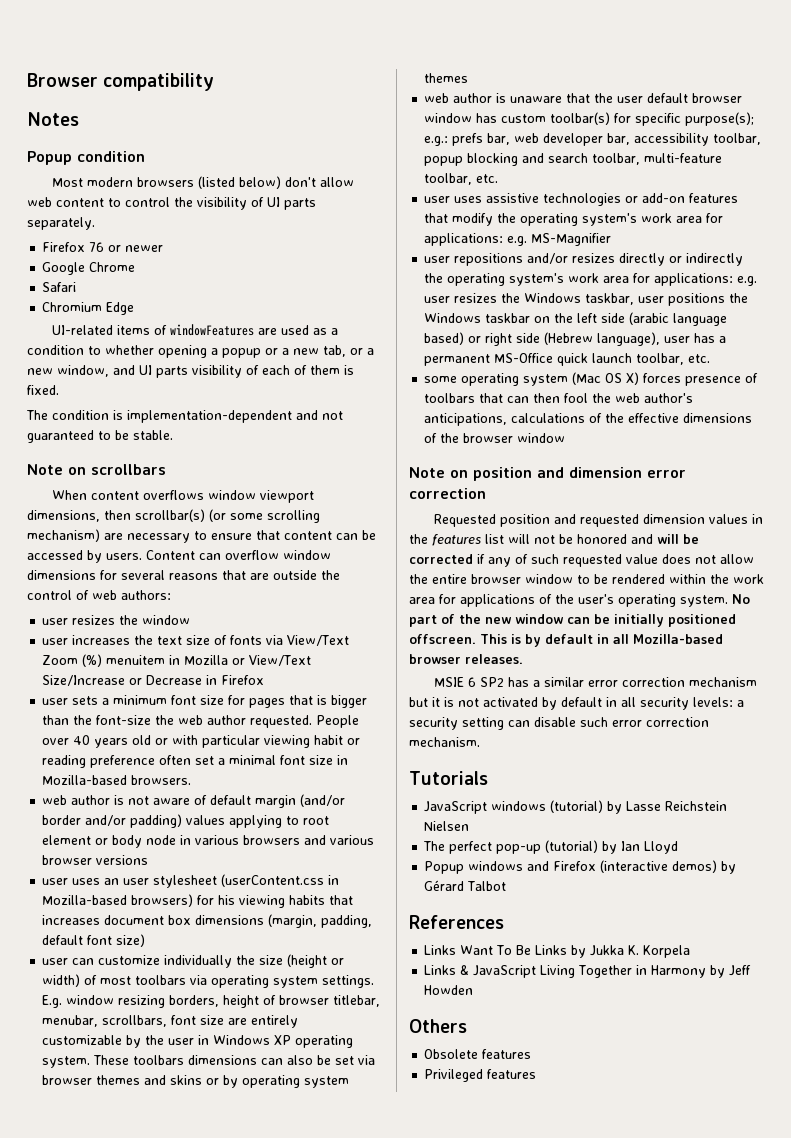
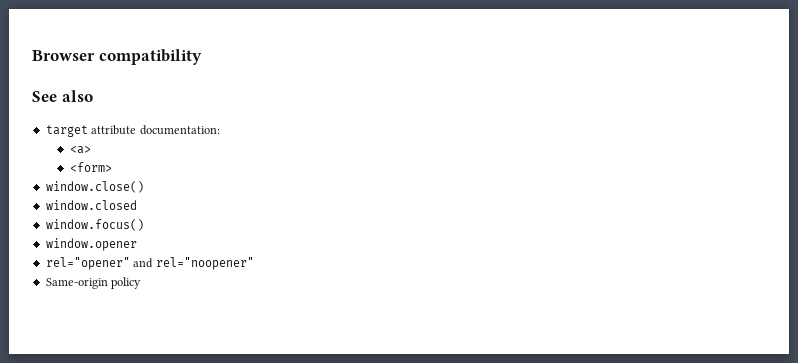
[27,112,79,126] [27,151,145,165] [52,176,355,189] [27,197,316,210] [27,217,95,230] [42,242,164,252] [42,262,136,275] [42,282,77,292] [42,302,135,315] [52,324,339,336] [27,345,374,358] [27,365,354,378] [27,385,59,395] [26,410,343,423] [27,430,173,443] [27,464,166,475] [52,490,315,503] [27,509,320,523] [27,529,376,543] [27,550,331,563] [27,570,340,580] [27,590,171,600] [42,615,191,625] [42,635,350,646] [42,654,312,667] [42,675,265,686] [42,695,368,708] [42,715,360,728] [42,735,361,748] [42,755,349,768] [42,775,192,785] [42,794,346,808] [42,814,330,828] [42,835,375,848] [42,855,149,865] [42,874,340,888] [42,894,354,908] [42,914,373,928] [42,934,146,947] [42,954,345,968] [42,974,375,988] [42,995,381,1008] [42,1015,299,1028] [42,1035,354,1048] [42,1055,376,1068] [42,1075,350,1088] [424,73,469,83] [424,93,743,103] [424,112,755,126] [424,133,762,146] [424,153,723,166] [424,173,499,185] [424,193,739,206] [424,213,724,226] [424,233,612,246] [424,253,744,266] [424,273,758,286] [424,293,749,306] [424,312,728,326] [424,332,727,346] [424,353,711,366] [424,372,759,386] [424,393,694,403] [424,413,753,426] [424,433,566,443] [409,467,686,481] [409,488,486,499] [434,514,764,527] [409,534,699,546] [409,554,754,567] [409,574,764,584] [409,594,750,607] [409,614,736,627] [409,634,723,647] [409,654,523,664] [434,677,758,687] [409,697,744,710] [409,717,709,730] [409,737,480,747] [409,771,488,785] [424,800,728,814] [424,821,470,831] [423,840,679,854] [424,860,737,874] [424,880,507,891] [409,915,504,929] [424,945,691,958] [424,965,752,978] [424,985,474,995] [409,1019,467,1033] [424,1049,532,1059] [424,1069,537,1082] Notes // Popup condition // Most modern browsers (listed below) don't allow web content to control the visibility of UI parts separately. // Firefox 76 or newer // Google Chrome // Safari // Chromium Edge // UI-related items of windowFeatures are used as a condition to whether opening a popup or a new tab, or a new window, and UI parts visibility of each of them is fixed. // The condition is implementation-dependent and not guaranteed to be stable. // Note on scrollbars // When content overflows window viewport dimensions, then scrollbar(s) (or some scrolling mechanism) are necessary to ensure that content can be accessed by users. Content can overflow window dimensions for several reasons that are outside the control of web authors: // user resizes the window // user increases the text size of fonts via View/Text Zoom (%) menuitem in Mozilla or View/Text Size/Increase or Decrease in Firefox // user sets a minimum font size for pages that is bigger than the font-size the web author requested. People over 40 years old or with particular viewing habit or reading preference often set a minimal font size in Mozilla-based browsers. // web author is not aware of default margin (and/or border and/or padding) values applying to root element or body node in various browsers and various browser versions // user uses an user stylesheet (userContent.css in Mozilla-based browsers) for his viewing habits that increases document box dimensions (margin, padding, default font size) // user can customize individually the size (height or width) of most toolbars via operating system settings. E.g. window resizing borders, height of browser titlebar, menubar, scrollbars, font size are entirely customizable by the user in Windows XP operating system. These toolbars dimensions can also be set via browser themes and skins or by operating system themes // web author is unaware that the user default browser window has custom toolbar(s) for specific purpose(s); e.g.: prefs bar, web developer bar, accessibility toolbar, popup blocking and search toolbar, multi-feature toolbar, etc. // user uses assistive technologies or add-on features that modify the operating system's work area for applications: e.g. MS-Magnifier // user repositions and/or resizes directly or indirectly the operating system's work area for applications: e.g. user resizes the Windows taskbar, user positions the Windows taskbar on the left side (arabic language based) or right side (Hebrew language), user has a permanent MS-Office quick launch toolbar, etc. // some operating system (Mac OS X) forces presence of toolbars that can then fool the web author's anticipations, calculations of the effective dimensions of the browser window // Note on position and dimension error correction // Requested position and requested dimension values in the features list will not be honored and will be corrected if any of such requested value does not allow the entire browser window to be rendered within the work area for applications of the user's operating system. No part of the new window can be initially positioned offscreen. This is by default in all Mozilla-based browser releases. // MSIE 6 SP2 has a similar error correction mechanism but it is not activated by default in all security levels: a security setting can disable such error correction mechanism. // Tutorials // JavaScript windows (tutorial) by Lasse Reichstein Nielsen // The perfect pop-up (tutorial) by Ian Lloyd // Popup windows and Firefox (interactive demos) by Gérard Talbot // References // Links Want To Be Links by Jukka K. Korpela // Links & JavaScript Living Together in Harmony by Jeff Howden // Others // Obsolete features // Privileged features -> [32,90,93,102] [45,125,220,137] [69,146,91,154] [69,162,112,172] [45,181,144,193] [45,200,137,210] [45,219,144,231] [45,238,137,251] [45,257,254,270] [45,277,142,289] See also // target attribute documentation: // <a> // <form> // window.close() // window.closed // window.focus() // window.opener // rel="opener" and rel="noopener" // Same-origin policy

